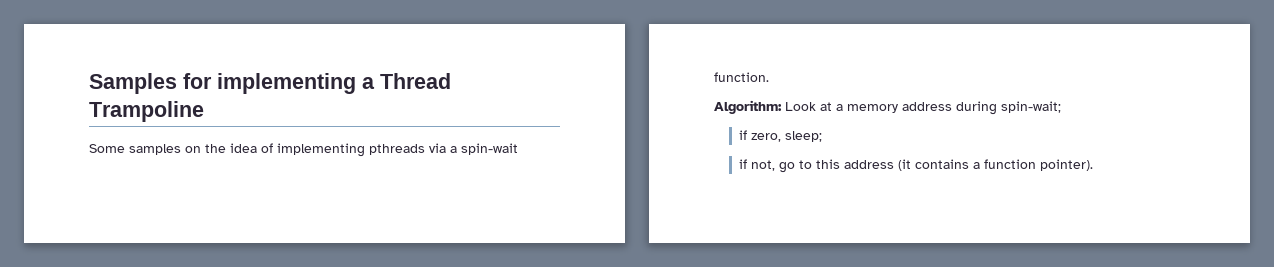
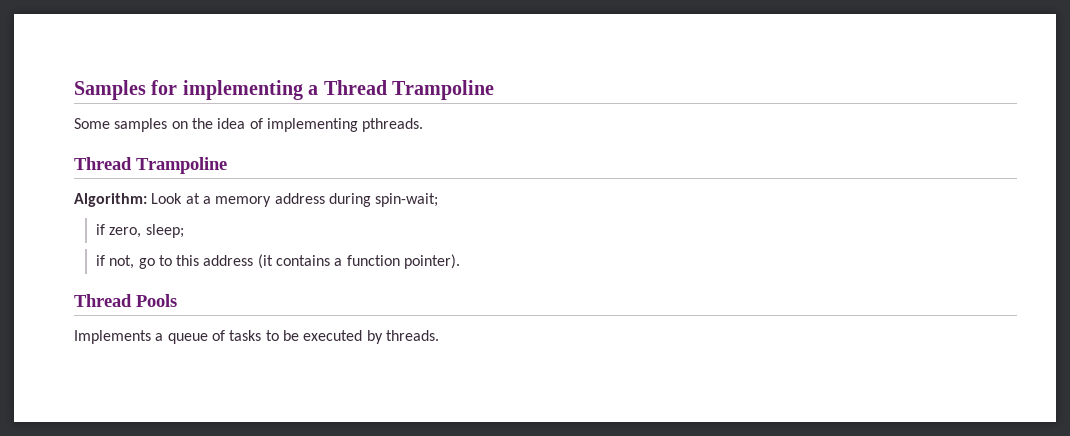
[369,143,518,155] [714,72,769,82] pthreads via a spin-wait function. -> [362,118,424,132] [74,157,227,174] pthreads. // Thread Trampoline
(1094, 165) none -> [74,294,177,307] [74,330,439,344] // Thread Pools // Implements a queue of tasks to be executed by threads.

